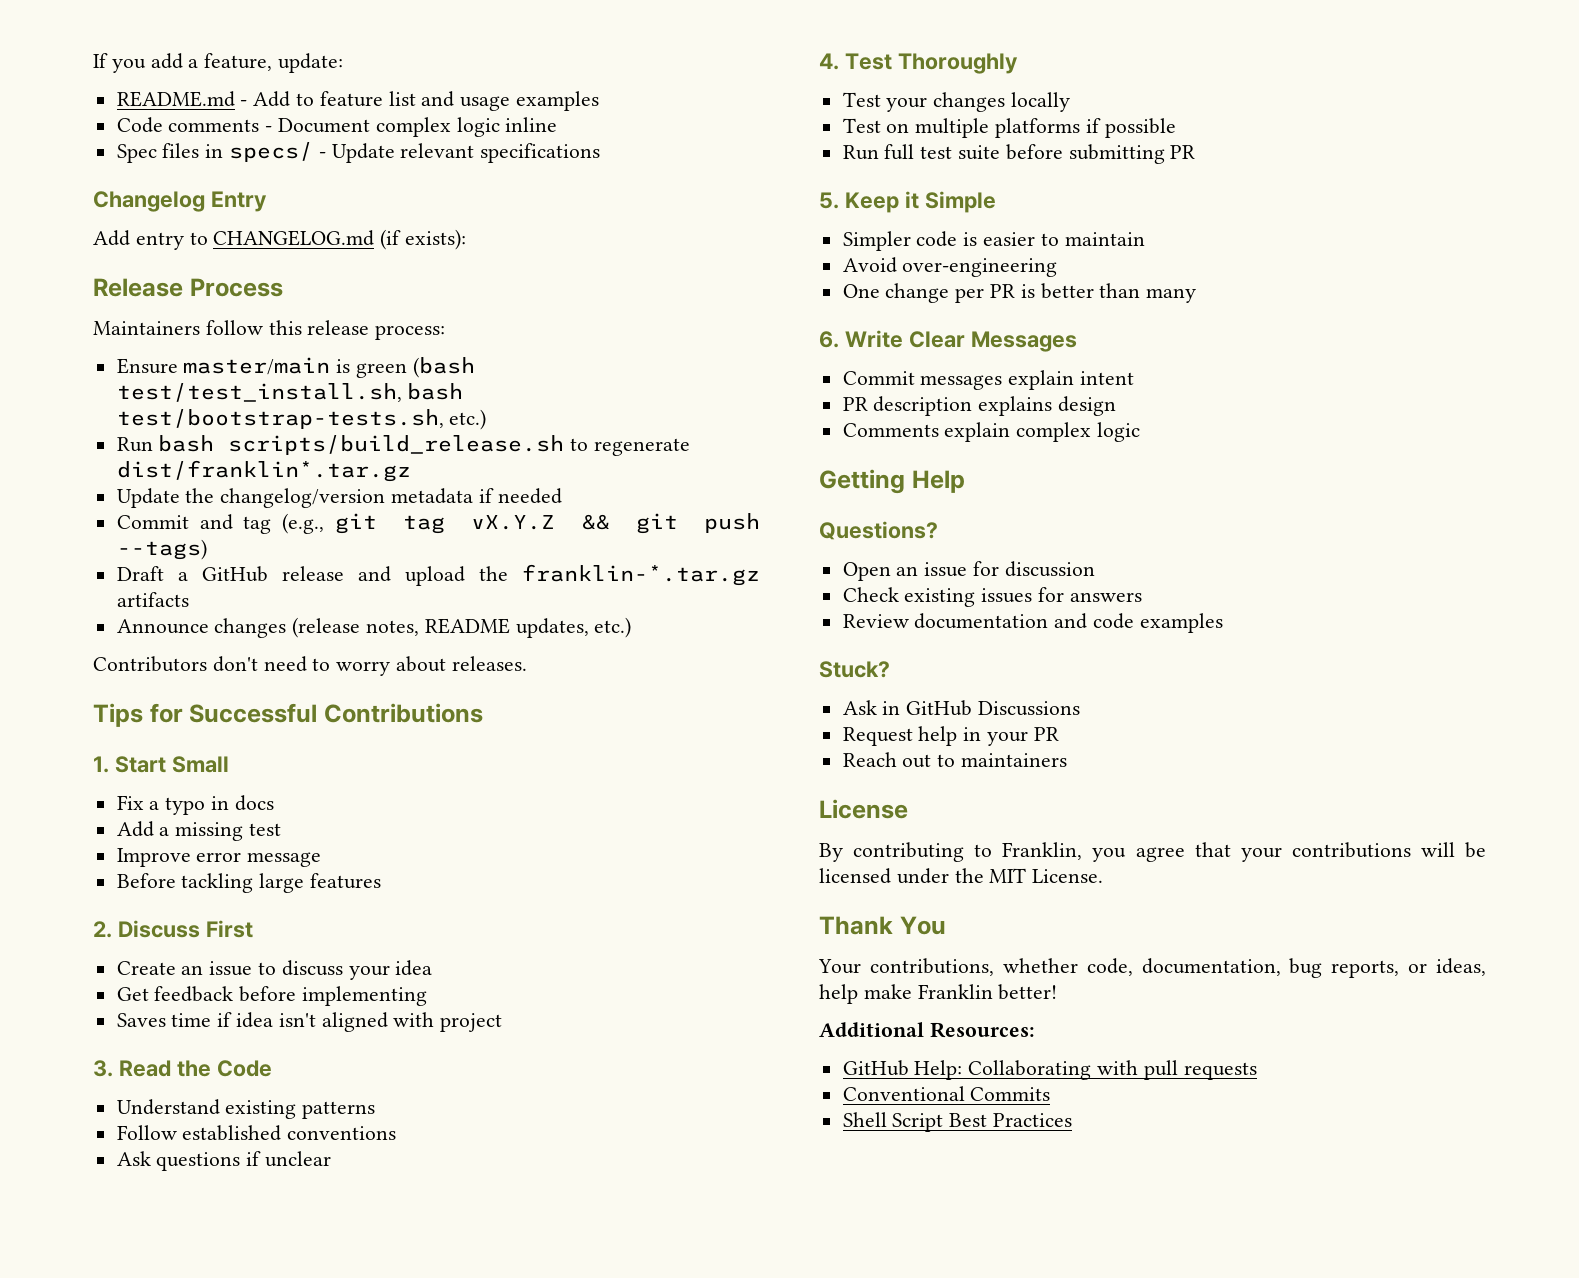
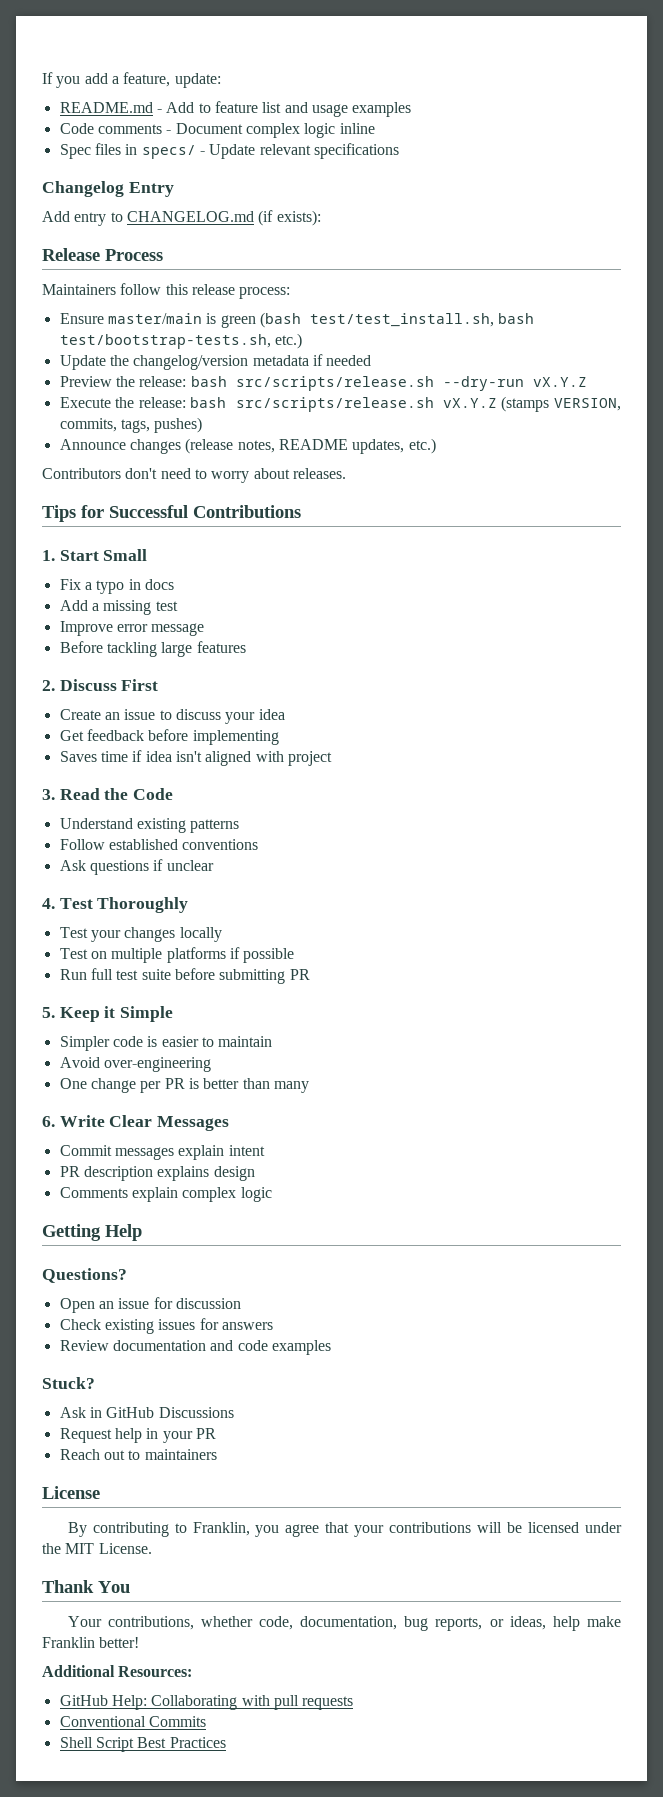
[116,435,691,456] [116,460,411,482] // Run bash scripts/build_release.sh to regenerate dist/franklin*.tar.gz -> (302, 341) none
[116,513,760,534] [116,539,207,560] [116,564,760,586] [116,592,189,607] Commit and tag (e.g., git tag vX.Y.Z && git push --tags) // Draft a GitHub release and upload the franklin-*.tar.gz artifacts -> [59,376,587,391] [59,396,621,412] [59,417,203,433] Preview the release: bash src/scripts/release.sh --dry-run vX.Y.Z // Execute the release: bash src/scripts/release.sh vX.Y.Z (stamps VERSION, commits, tags, pushes)

